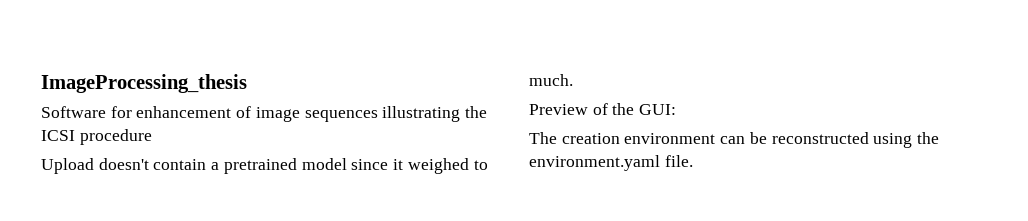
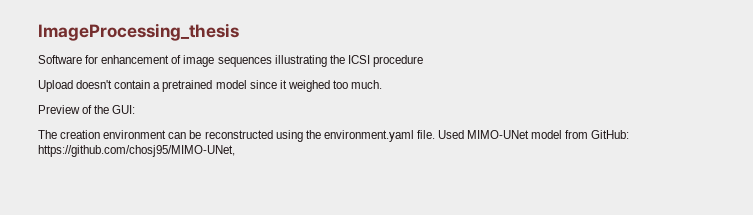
[473,160,488,170] to -> [332,80,348,89] too
(693, 161) none -> [438,130,630,139] [38,145,235,157] Used MIMO-UNet model from GitHub: https://github.com/chosj95/MIMO-UNet,

